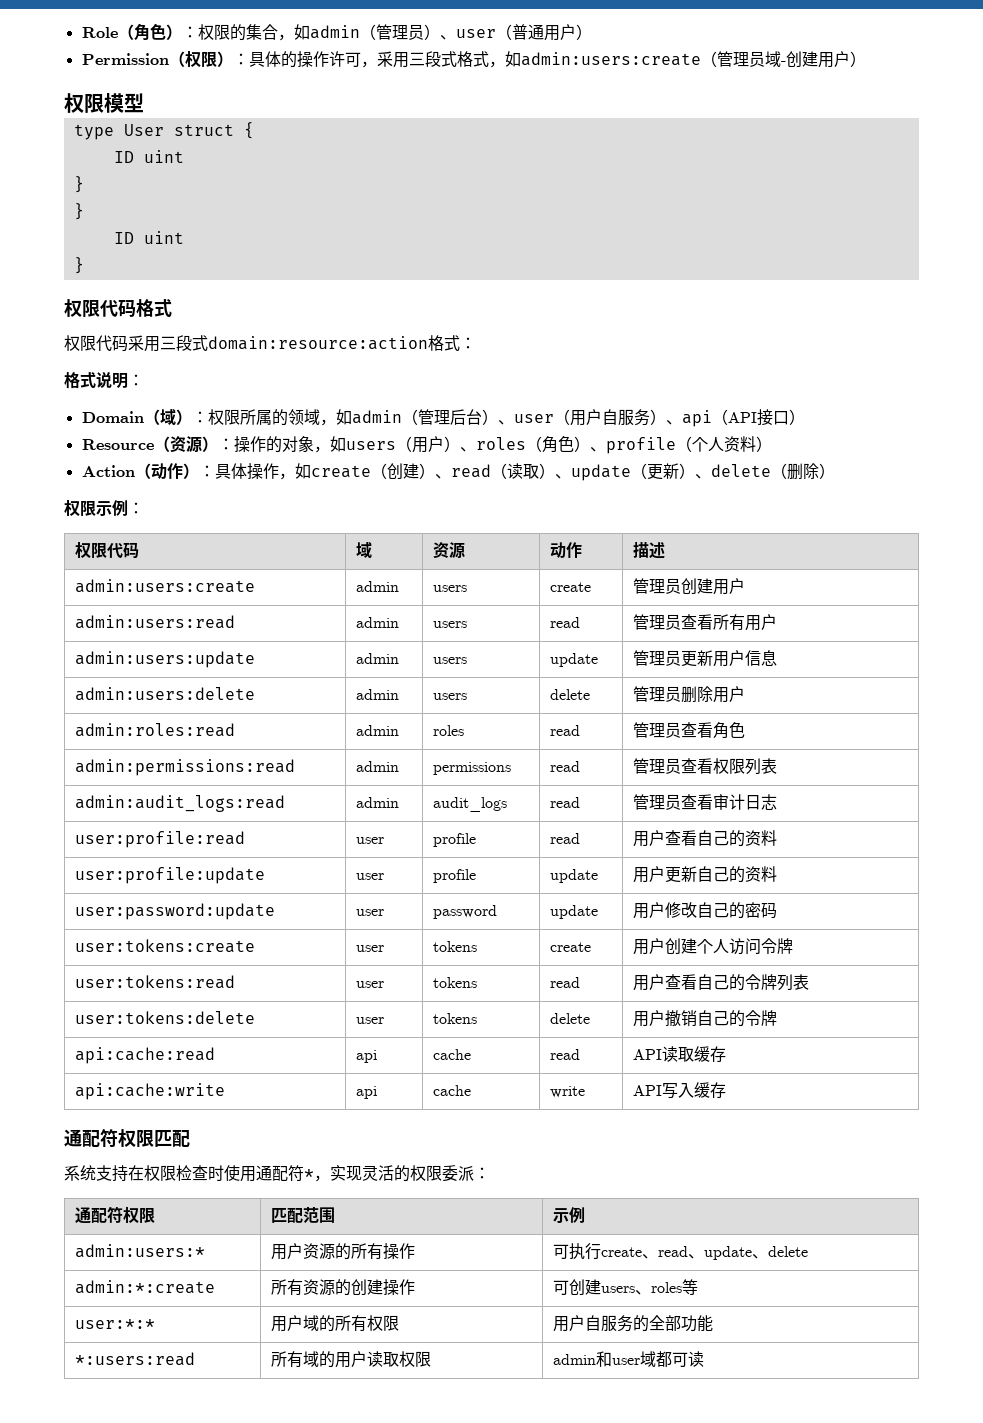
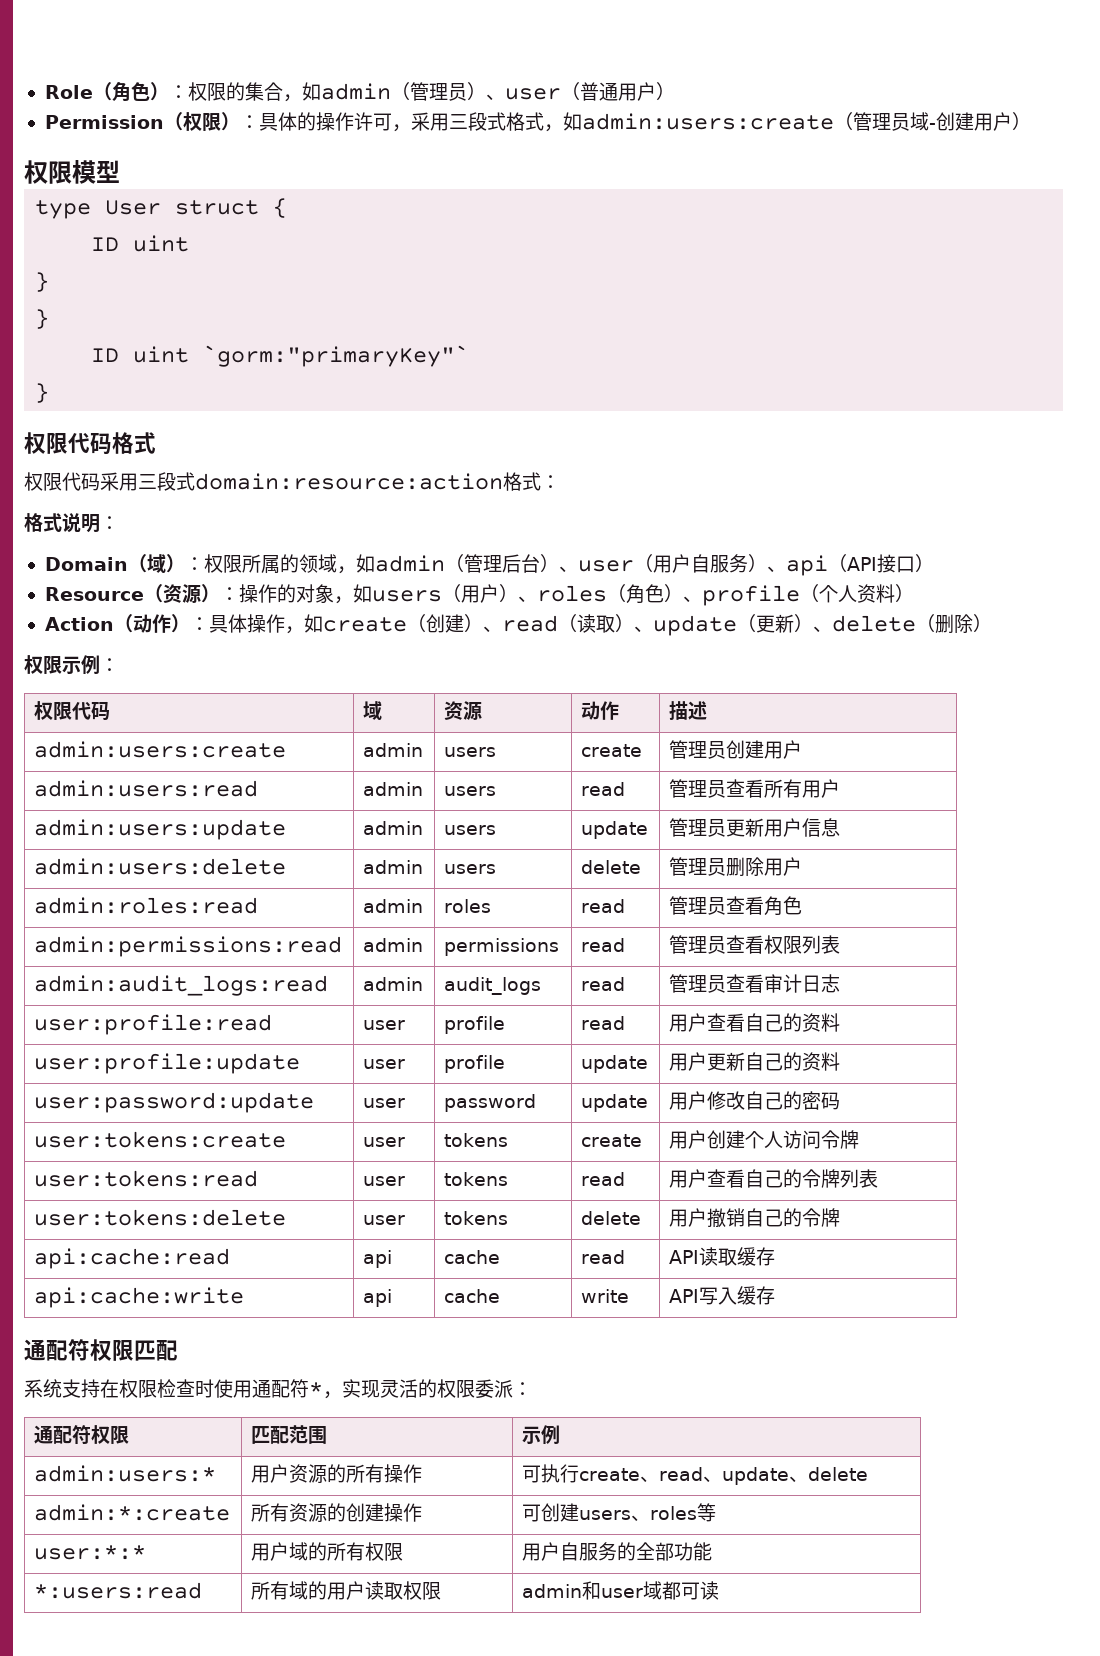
(184, 237) none -> [203,345,470,367] `gorm:"primaryKey"`

